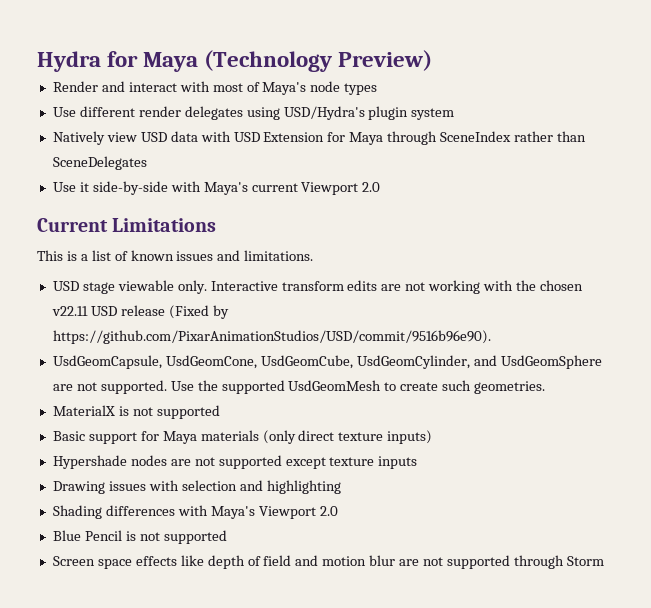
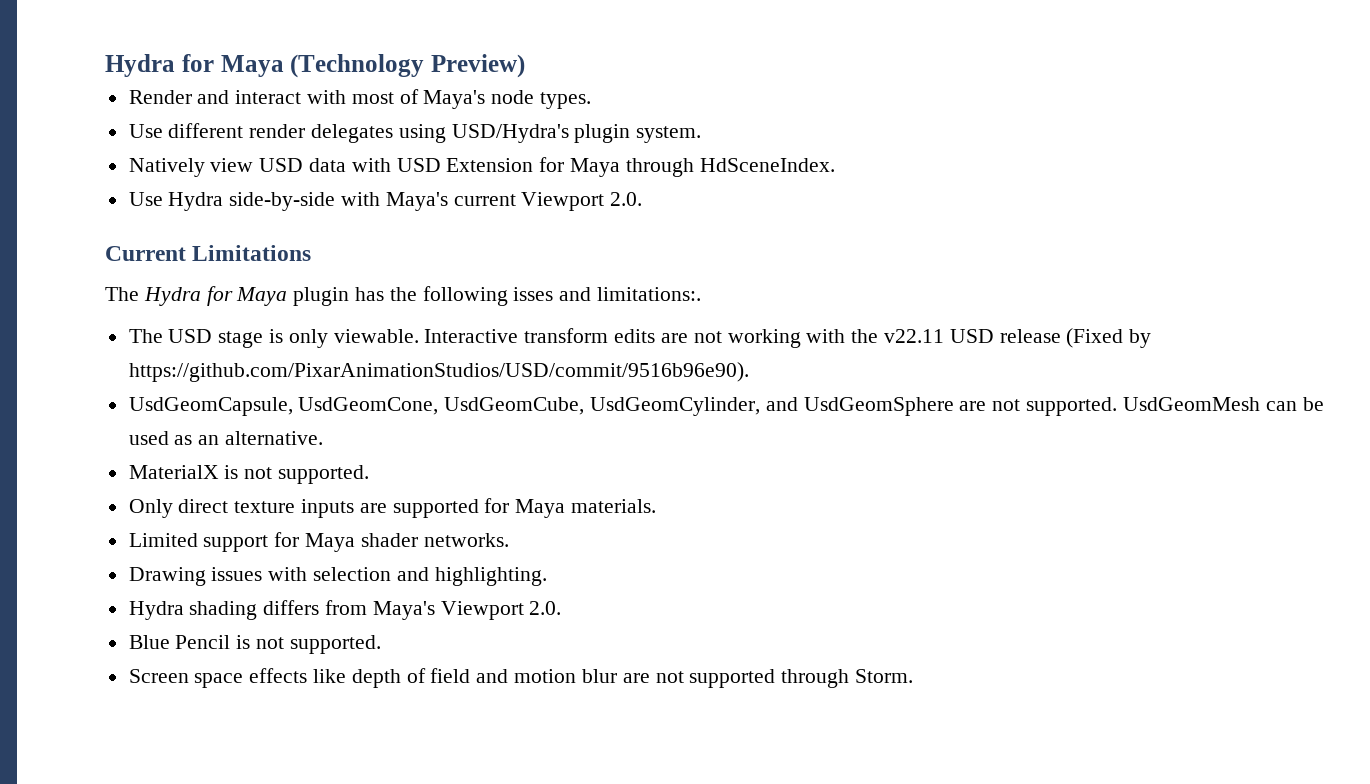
[344,83,378,95] types -> [540,92,592,109] types.
[411,108,455,120] system -> [636,126,702,143] system.
[440,131,586,142] [52,156,147,170] [52,182,89,192] SceneIndex rather than SceneDelegates // Use it -> [699,158,835,172] [128,192,224,211] HdSceneIndex. // Use Hydra
[362,182,381,192] 2.0 -> [610,192,643,206] 2.0.
[37,250,314,261] [52,280,207,294] This is a list of known issues and limitations. // USD stage viewable only. -> [105,286,702,306] [128,329,419,348] The Hydra for Maya plugin has the following isses and limitations:. // The USD stage is only viewable.
[539,280,583,291] chosen -> (879, 336) none
[170,380,546,394] [52,405,220,419] [52,430,433,444] [52,455,418,469] Use the supported UsdGeomMesh to create such geometries. // MaterialX is not supported // Basic support for Maya materials (only direct texture inputs) // Hypershade nodes are not supported except texture inputs -> [1122,397,1324,411] [128,431,324,445] [128,465,370,484] [128,498,657,518] [128,532,509,552] UsdGeomMesh can be used as an alternative. // MaterialX is not supported. // Only direct texture inputs are supported for Maya materials. // Limited support for Maya shader networks.
[266,480,341,494] [52,505,208,519] highlighting // Shading differences with -> [434,567,547,586] [128,600,368,620] highlighting. // Hydra shading differs from
[319,506,338,516] 2.0 -> [529,601,562,615] 2.0.
[163,530,227,544] supported -> [289,635,381,654] supported.
[566,556,604,566] Storm -> [854,669,913,683] Storm.

